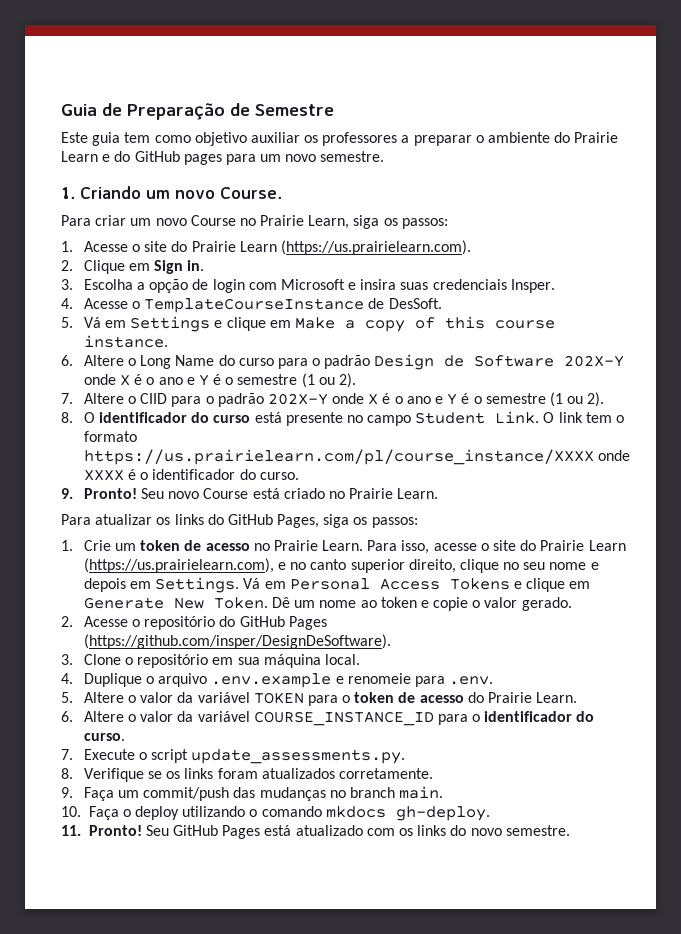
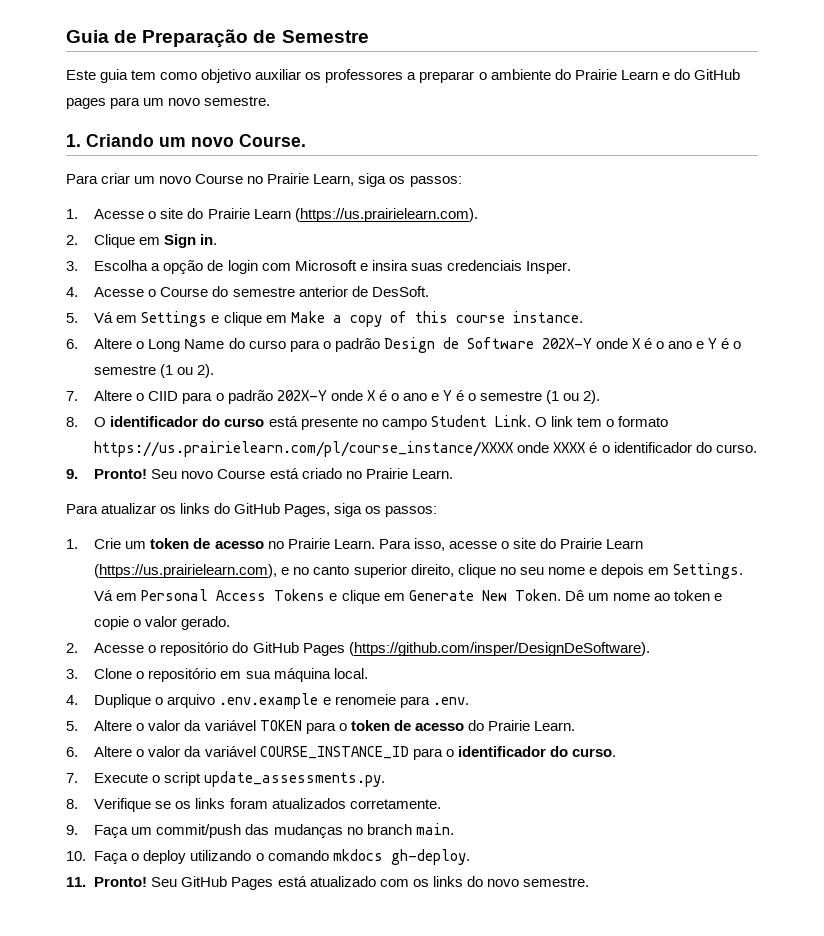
[144,298,365,313] TemplateCourseInstance -> [160,286,348,297] Course do semestre anterior

